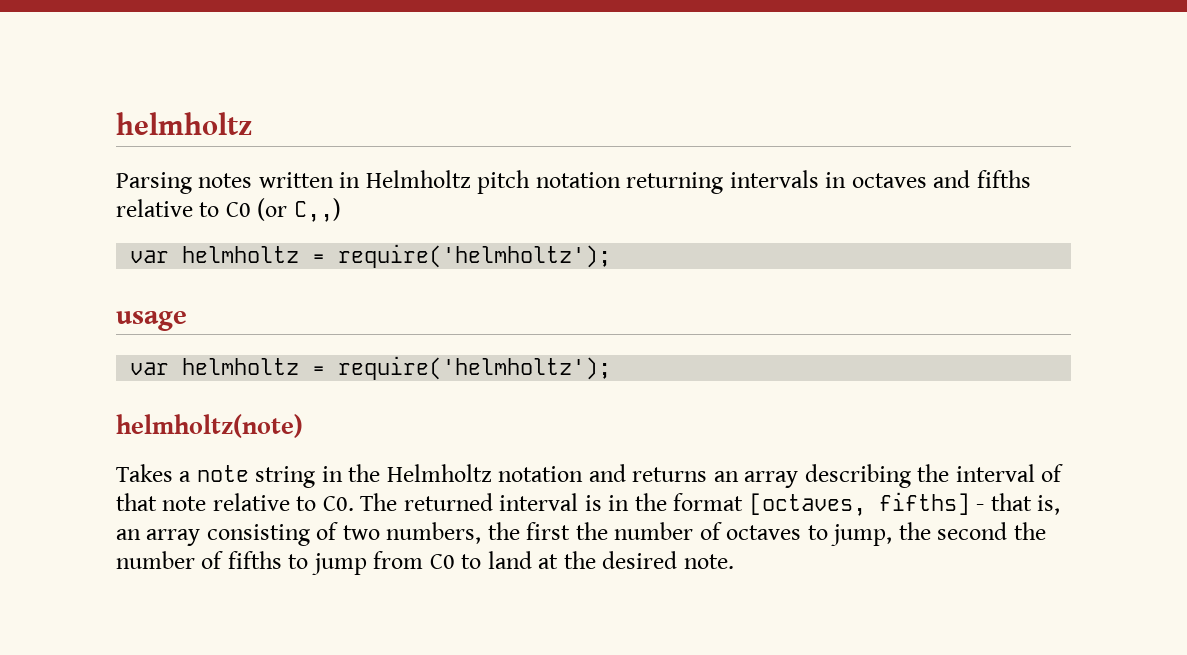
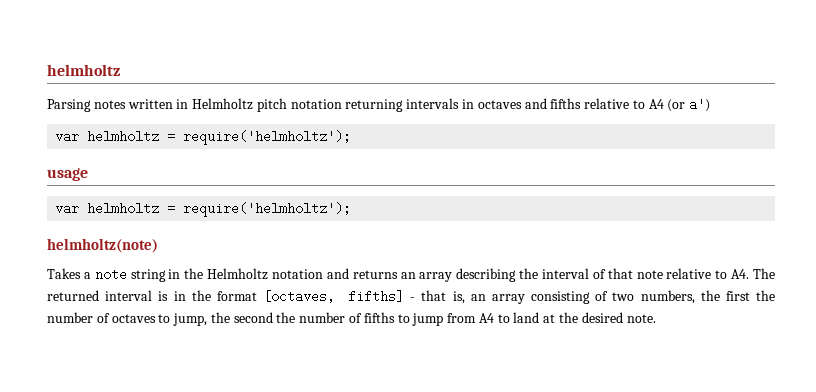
[225,198,341,222] C0 (or C,,) -> [648,98,711,112] A4 (or a')
[322,496,354,511] C0. -> [731,269,750,279] A4.
[429,554,455,569] C0 -> [478,313,494,323] A4

